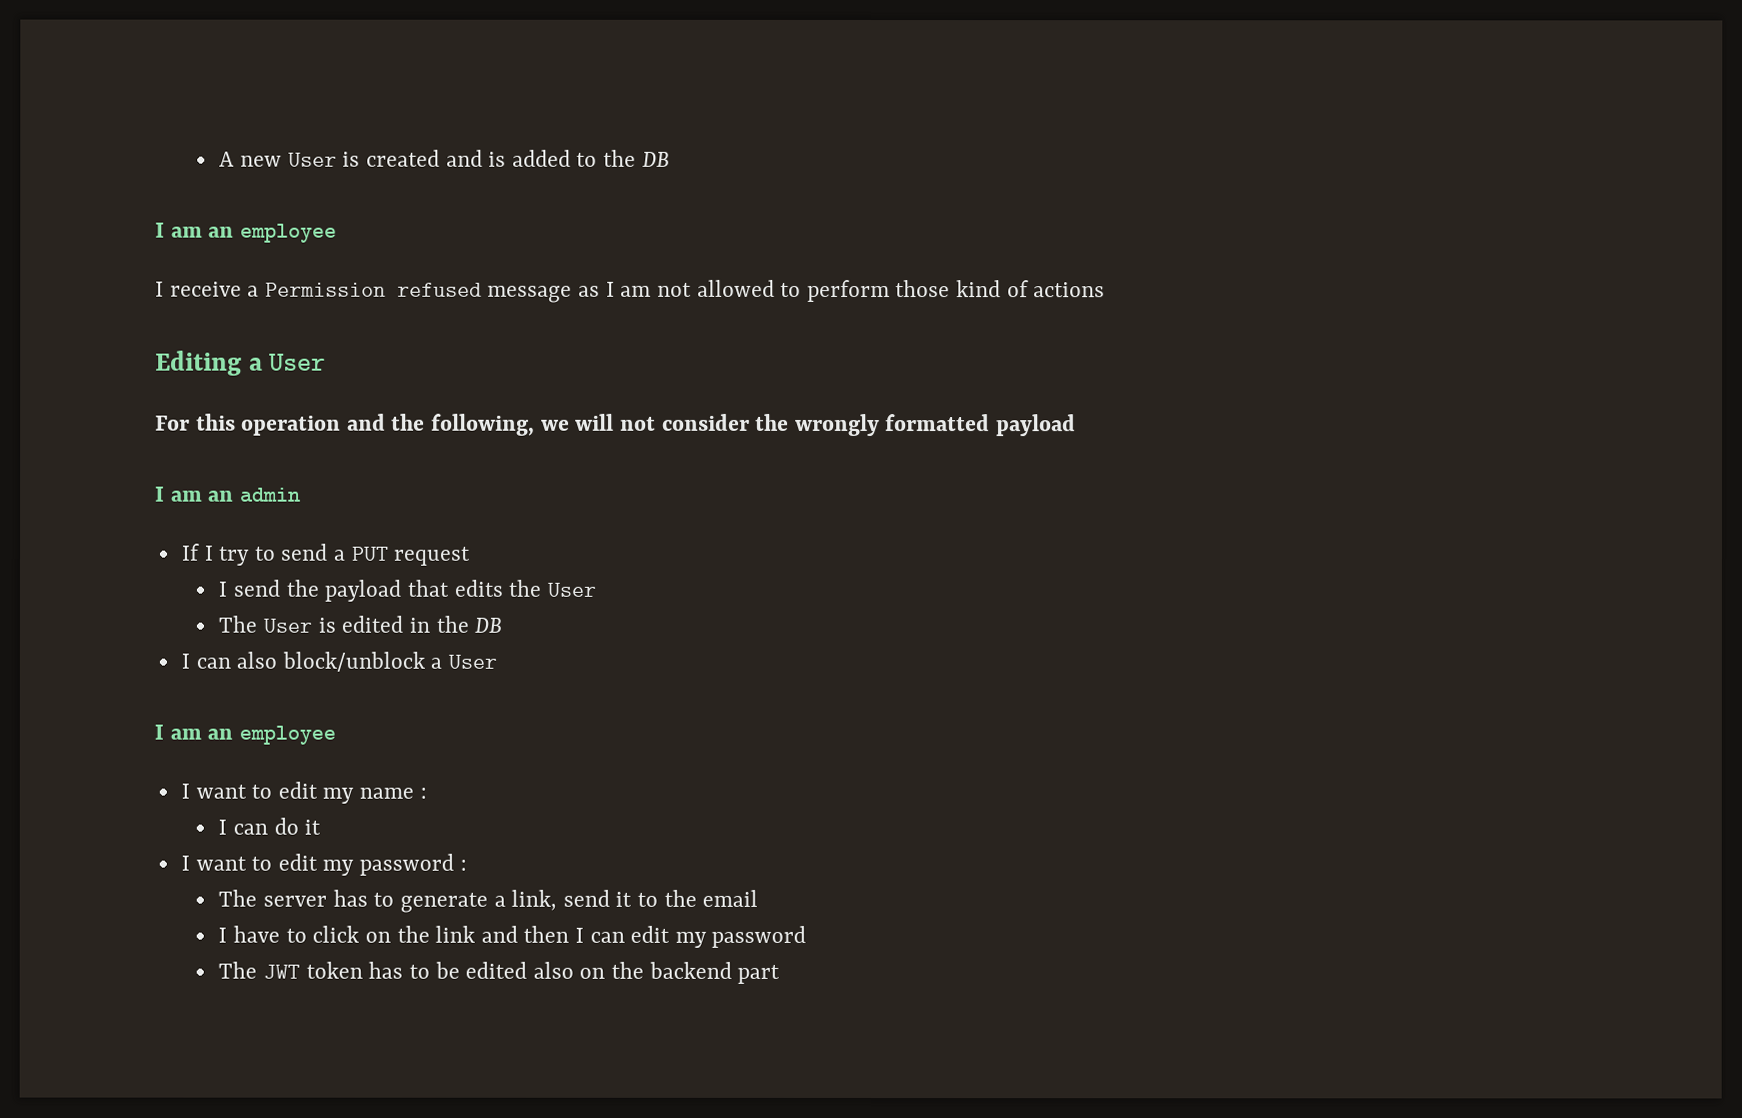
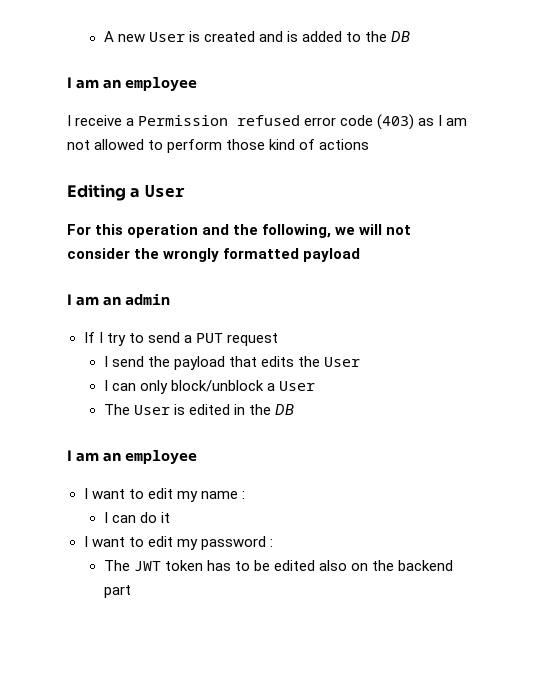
[487,285,573,303] message -> [304,114,415,130] error code (403)
(596, 589) none -> [103,380,316,394] // I can only block/unblock a User
[180,651,498,672] // I can also block/unblock a User -> (295, 409) none
[218,889,759,913] [218,925,807,948] // The server has to generate a link, send it to the email // I have to click on the link and then I can edit my password -> (273, 543) none

